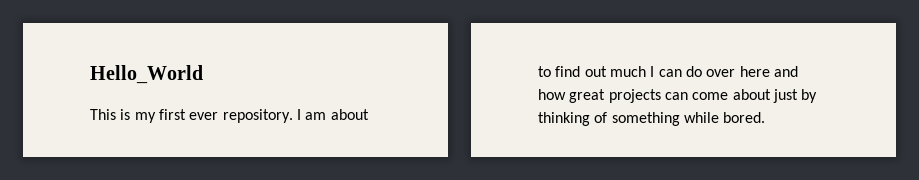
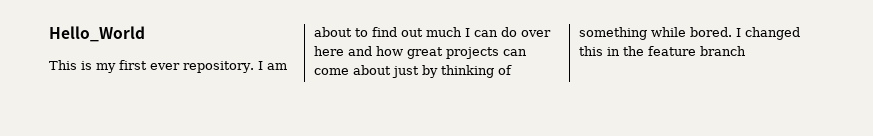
(766, 117) none -> [736,27,800,40] [579,46,746,56] I changed this in the feature branch

